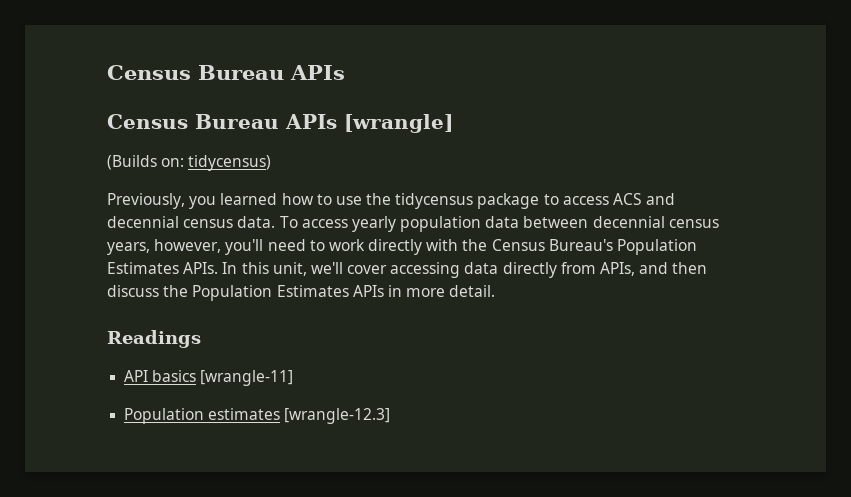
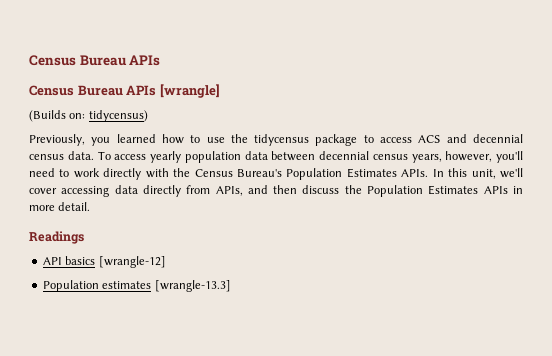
[200,370,294,386] [wrangle-11] -> [98,256,166,268] [wrangle-12]
[284,408,391,424] [wrangle-12.3] -> [154,280,231,292] [wrangle-13.3]

